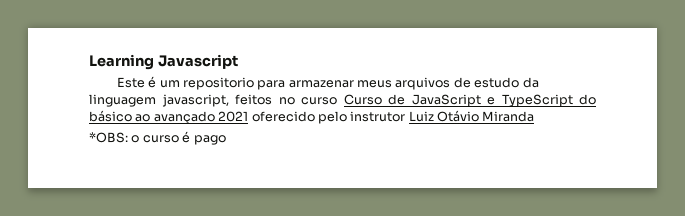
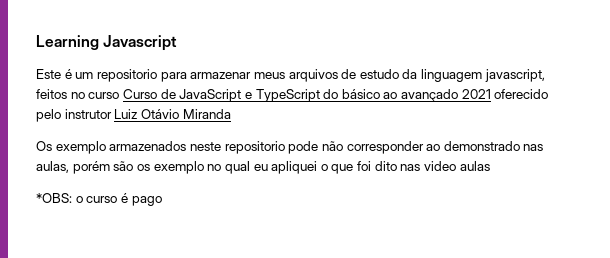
(535, 116) none -> [36,141,544,154] [36,161,490,174] // Os exemplo armazenados neste repositorio pode não corresponder ao demonstrado nas aulas, porém são os exemplo no qual eu apliquei o que foi dito nas video aulas

